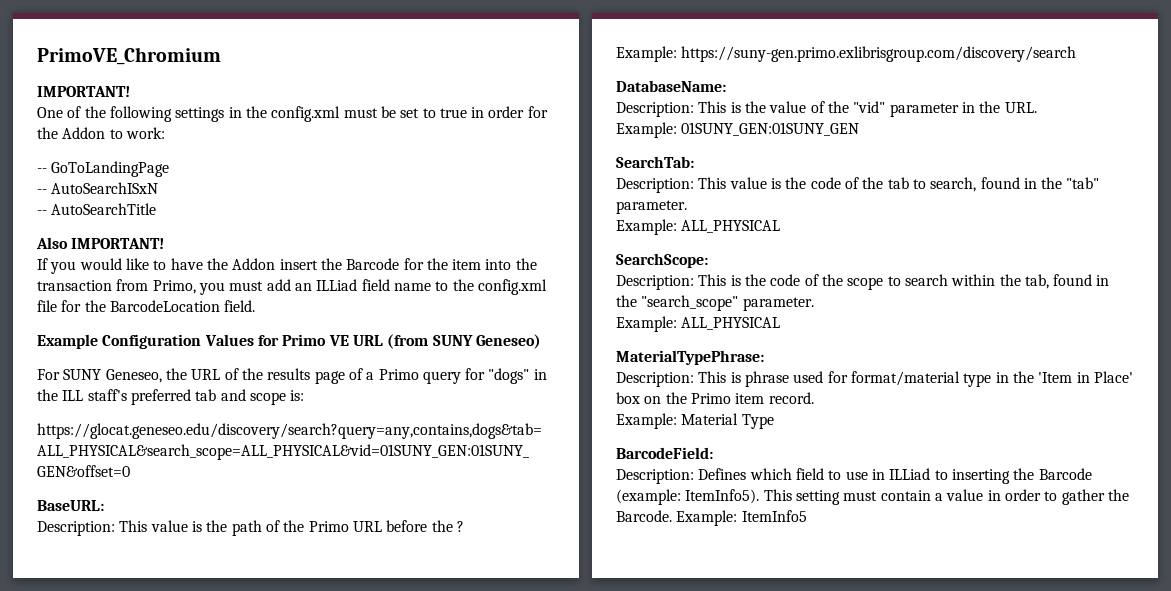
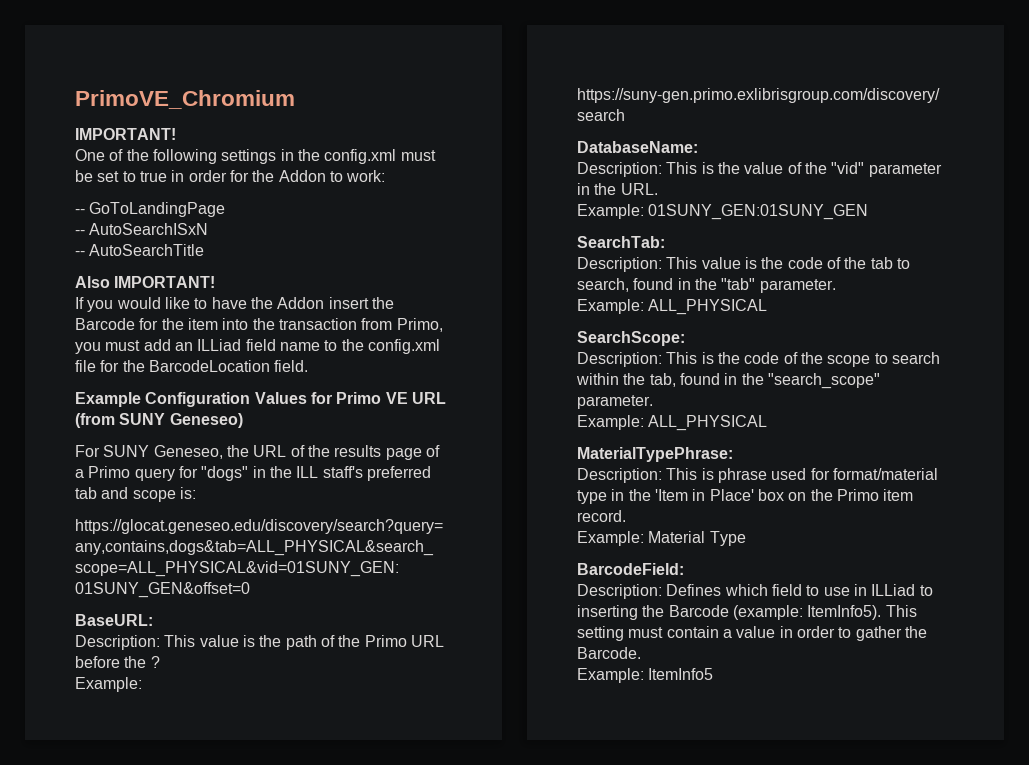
(672, 516) none -> (641, 653) //

